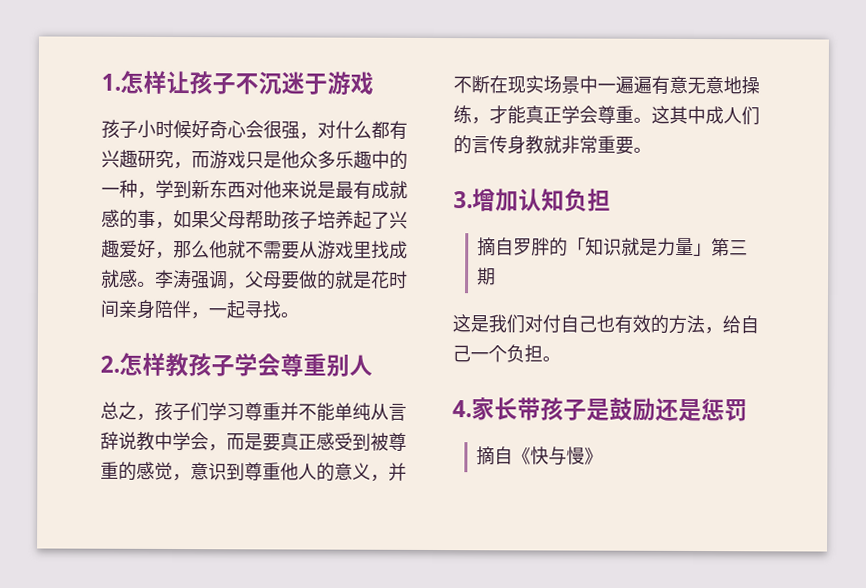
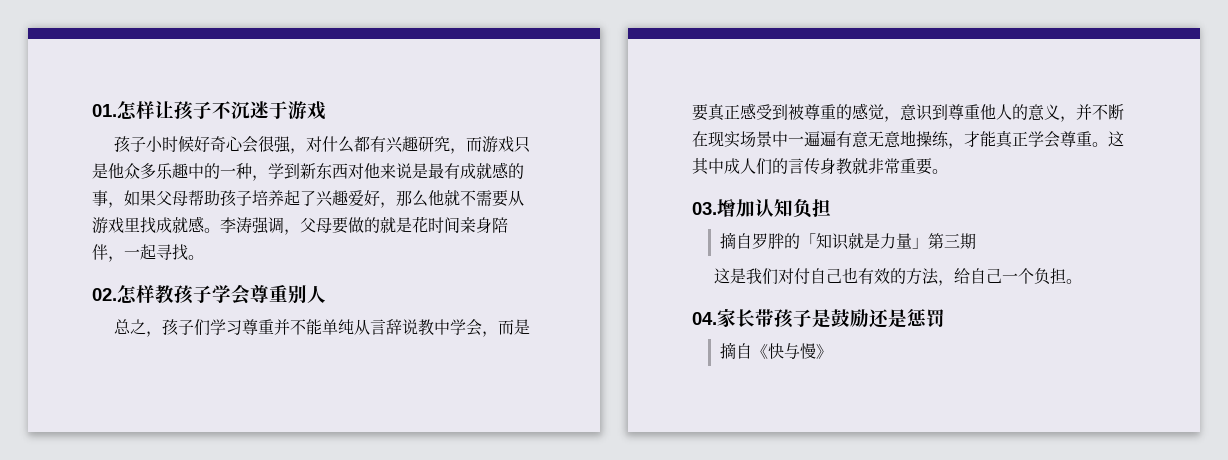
[101,73,121,91] 1. -> [92,104,117,117] 01.
[100,355,120,373] 2. -> [92,288,117,301] 02.
[453,191,473,209] 3. -> [692,202,717,215] 03.
[452,400,472,418] 4. -> [692,312,717,325] 04.

